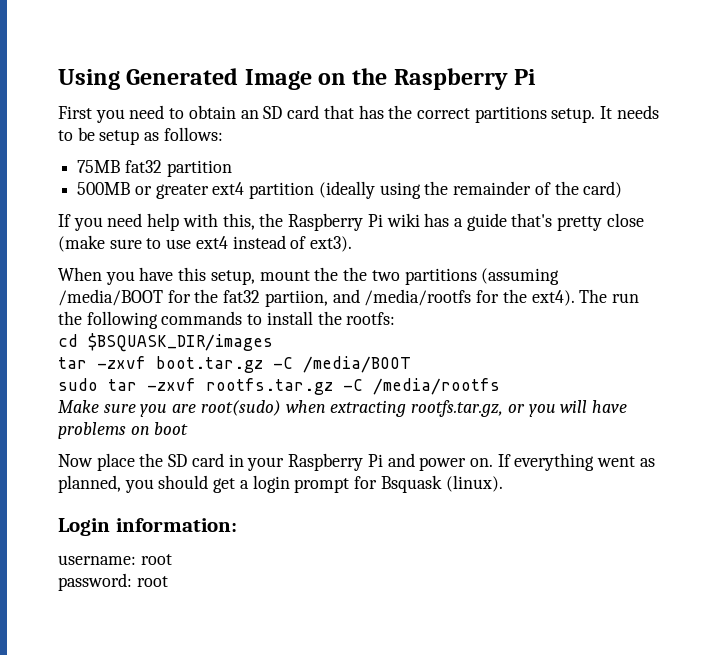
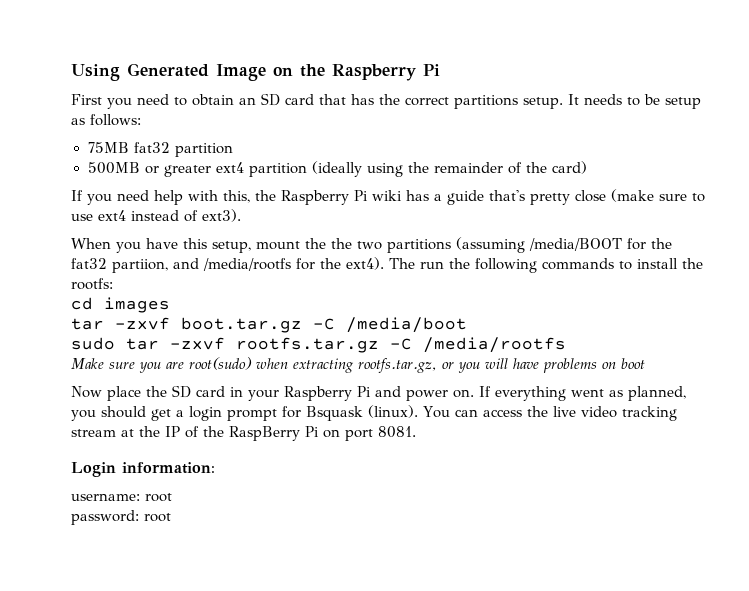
[88,333,273,352] $BSQUASK_DIR/images -> [104,297,170,313] images
[303,356,411,373] /media/BOOT -> [346,317,467,333] /media/boot
(503, 483) none -> [423,406,677,421] [71,426,416,441] You can access the live video tracking stream at the IP of the RaspBerry Pi on port 8081.

